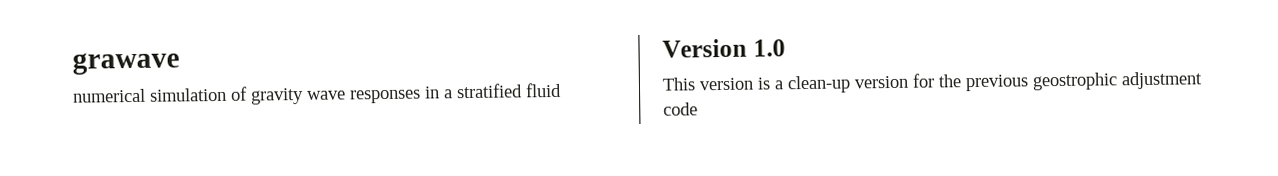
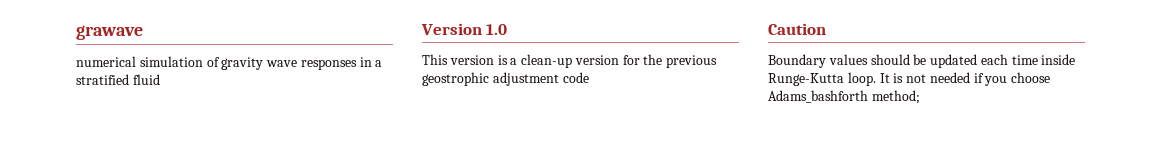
(698, 109) none -> [768,23,826,35] [768,54,1076,68] [768,72,1051,86] [768,90,920,104] // Caution // Boundary values should be updated each time inside Runge-Kutta loop. It is not needed if you choose Adams_bashforth method;

